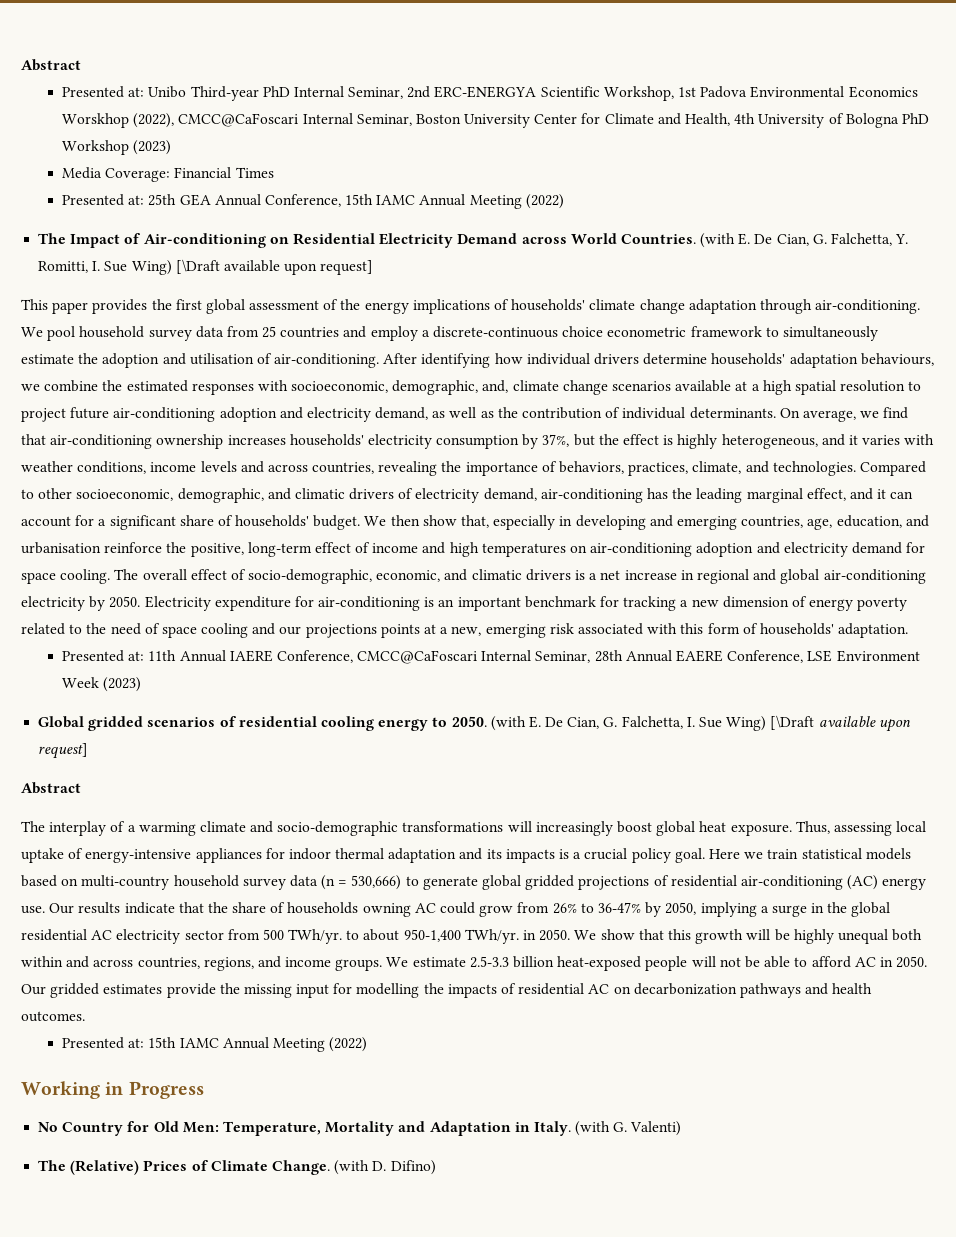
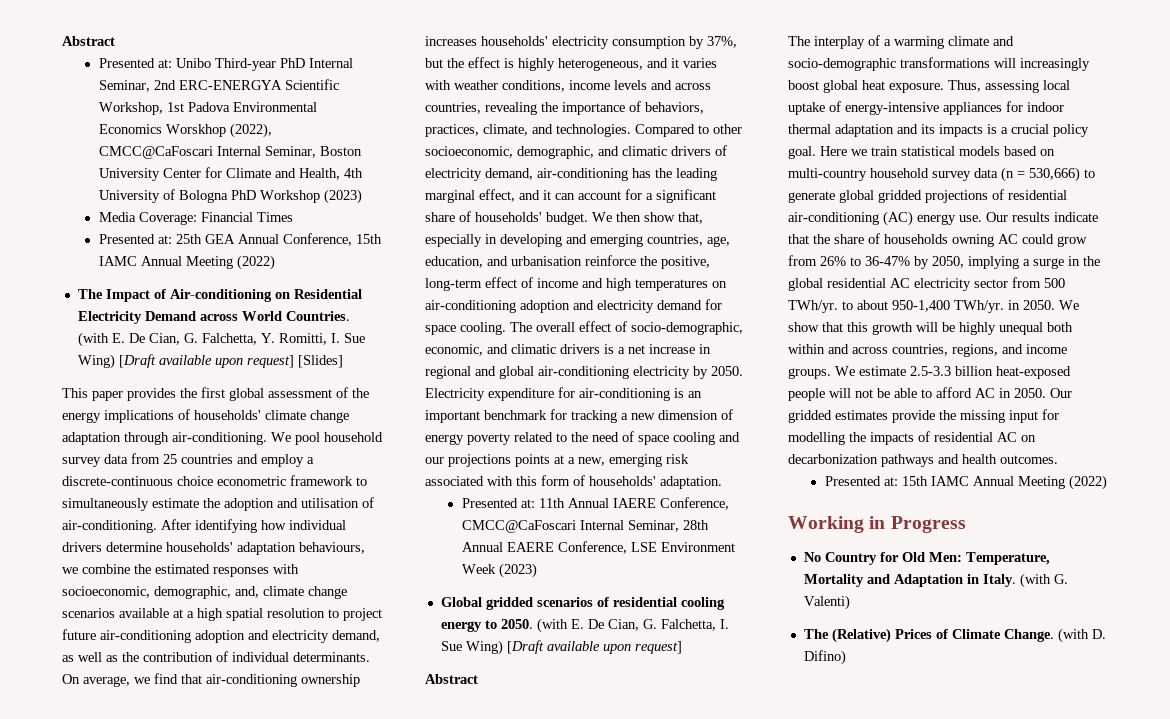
[175,259,374,275] [\Draft available upon request] -> [118,354,343,368] [Draft available upon request] [Slides]
[770,715,815,730] [\Draft -> [506,640,544,654] [Draft

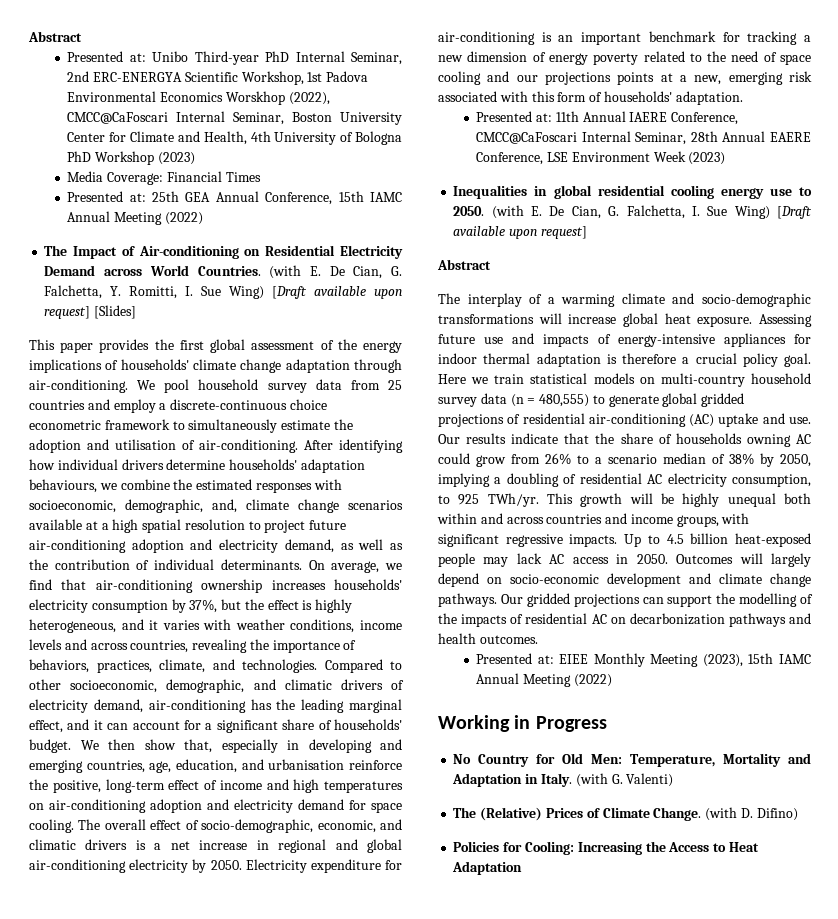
[440,597,609,610] Global gridded scenarios of -> [453,185,592,199] Inequalities in global
(482, 626) none -> [769,188,792,196] use
[1020,58,1090,71] [788,80,819,90] increasingly boost -> [568,314,617,324] increase
[948,80,1070,93] [788,102,825,115] Thus, assessing local uptake -> [759,314,812,327] [438,333,590,347] Assessing future use and impacts
[897,124,997,137] and its impacts is -> [606,353,676,364] is therefore
[1004,146,1037,156] based -> (635, 378) none
[1029,167,1080,182] 530,666) -> [539,394,590,407] 480,555)
[917,214,956,225] energy -> [718,413,785,427] uptake and
[865,256,1100,269] [788,277,1065,291] [788,300,1079,313] [788,322,868,332] 36-47% by 2050, implying a surge in the global residential AC electricity sector from 500 TWh/yr. to about 950-1,400 TWh/yr. in 2050. We show that this -> [595,453,811,467] [438,473,811,487] [438,493,573,507] a scenario median of 38% by 2050, implying a doubling of residential AC electricity consumption, to 925 TWh/yr. This
[892,344,1067,357] [788,366,1071,379] [788,387,1072,401] [788,409,1059,423] [788,432,845,445] countries, regions, and income groups. We estimate 2.5-3.3 billion heat-exposed people will not be able to afford AC in 2050. Our gridded estimates provide the missing input for modelling -> [546,513,750,527] [438,533,811,547] [438,553,811,567] [438,573,811,587] [438,593,813,607] countries and income groups, with significant regressive impacts. Up to 4.5 billion heat-exposed people may lack AC access in 2050. Outcomes will largely depend on socio-economic development and climate change pathways. Our gridded projections can support the modelling of
(898, 481) none -> [559,653,743,667] EIEE Monthly Meeting (2023),
(846, 657) none -> [453,841,759,855] [452,861,523,875] // Policies for Cooling: Increasing the Access to Heat Adaptation

